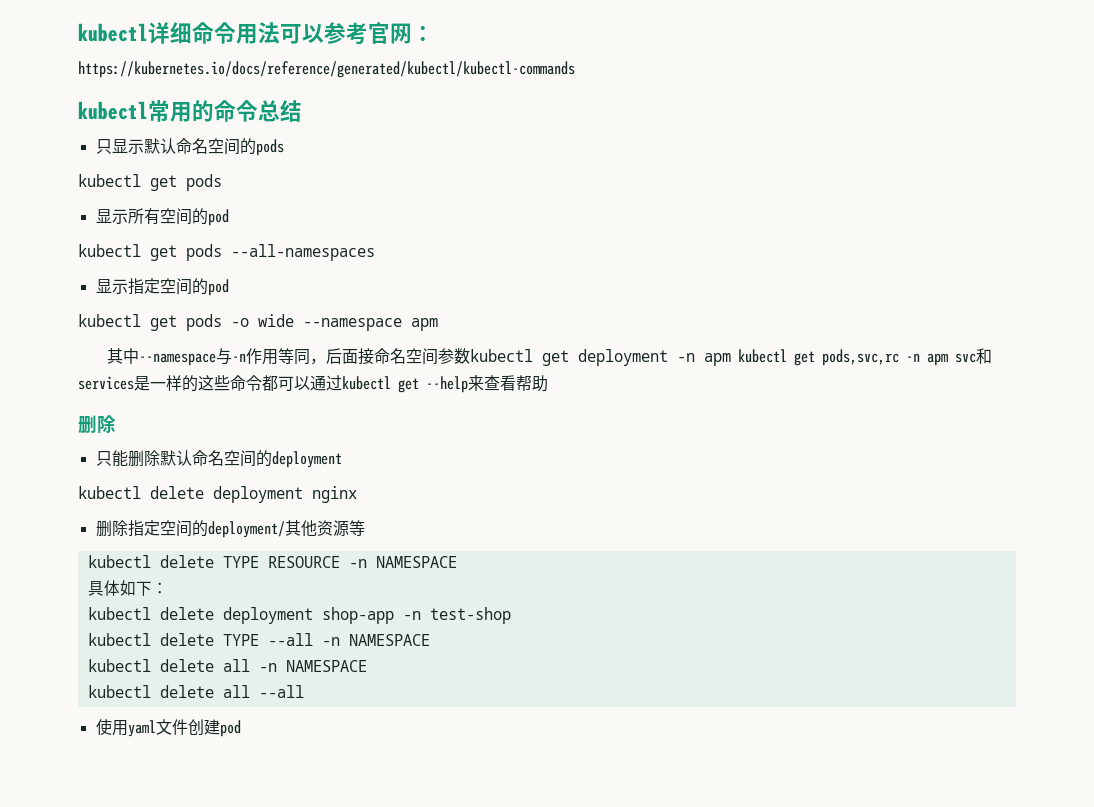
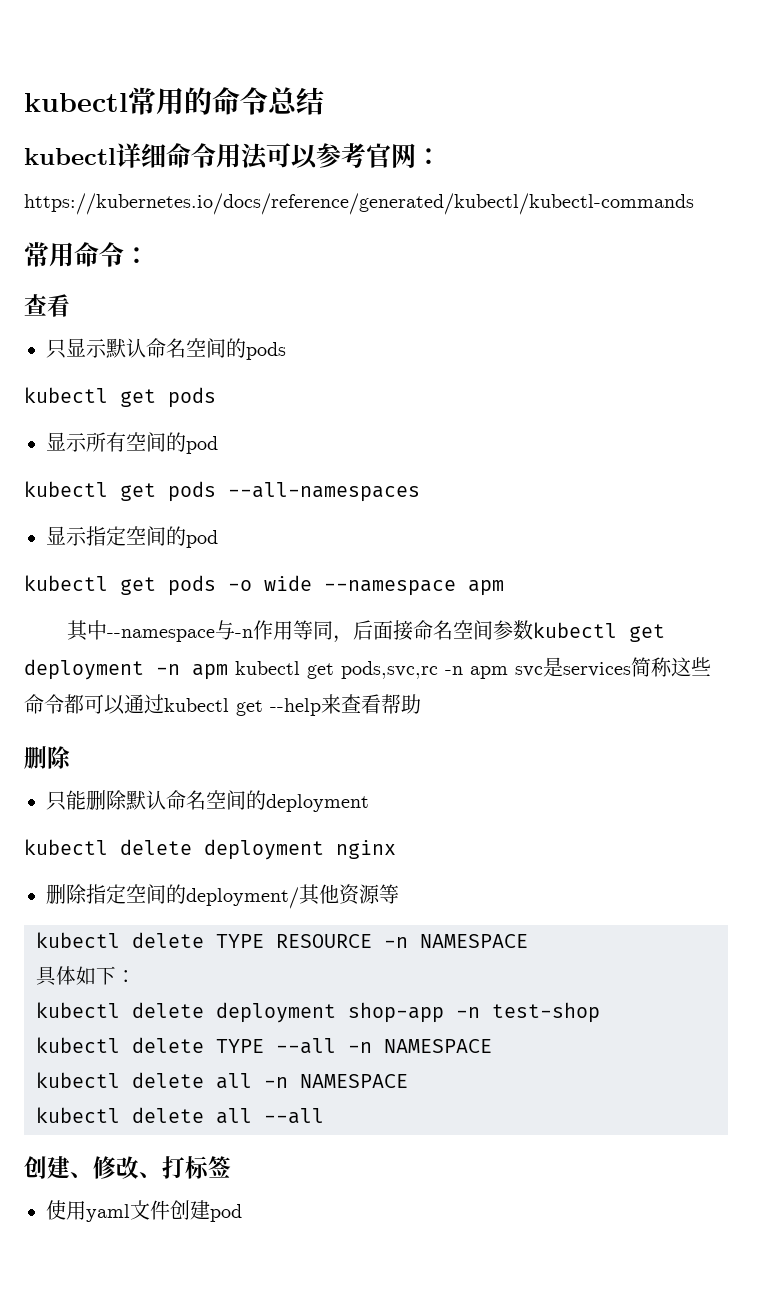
[78,23,148,42] kubectl -> [24,87,324,115] [24,148,116,165] kubectl常用的命令总结 // kubectl
[78,100,302,122] kubectl常用的命令总结 -> [24,242,149,267] [24,294,70,317] 常用命令： // 查看
[975,348,992,364] [78,375,198,392] 和services是一样的 -> [543,657,672,677] 是services简称
(304, 691) none -> [24,1156,231,1179] // 创建、修改、打标签

